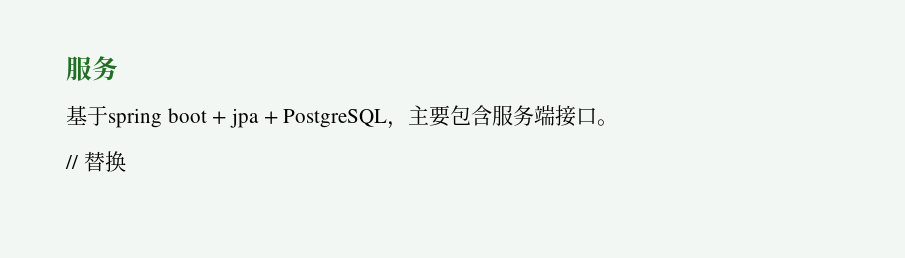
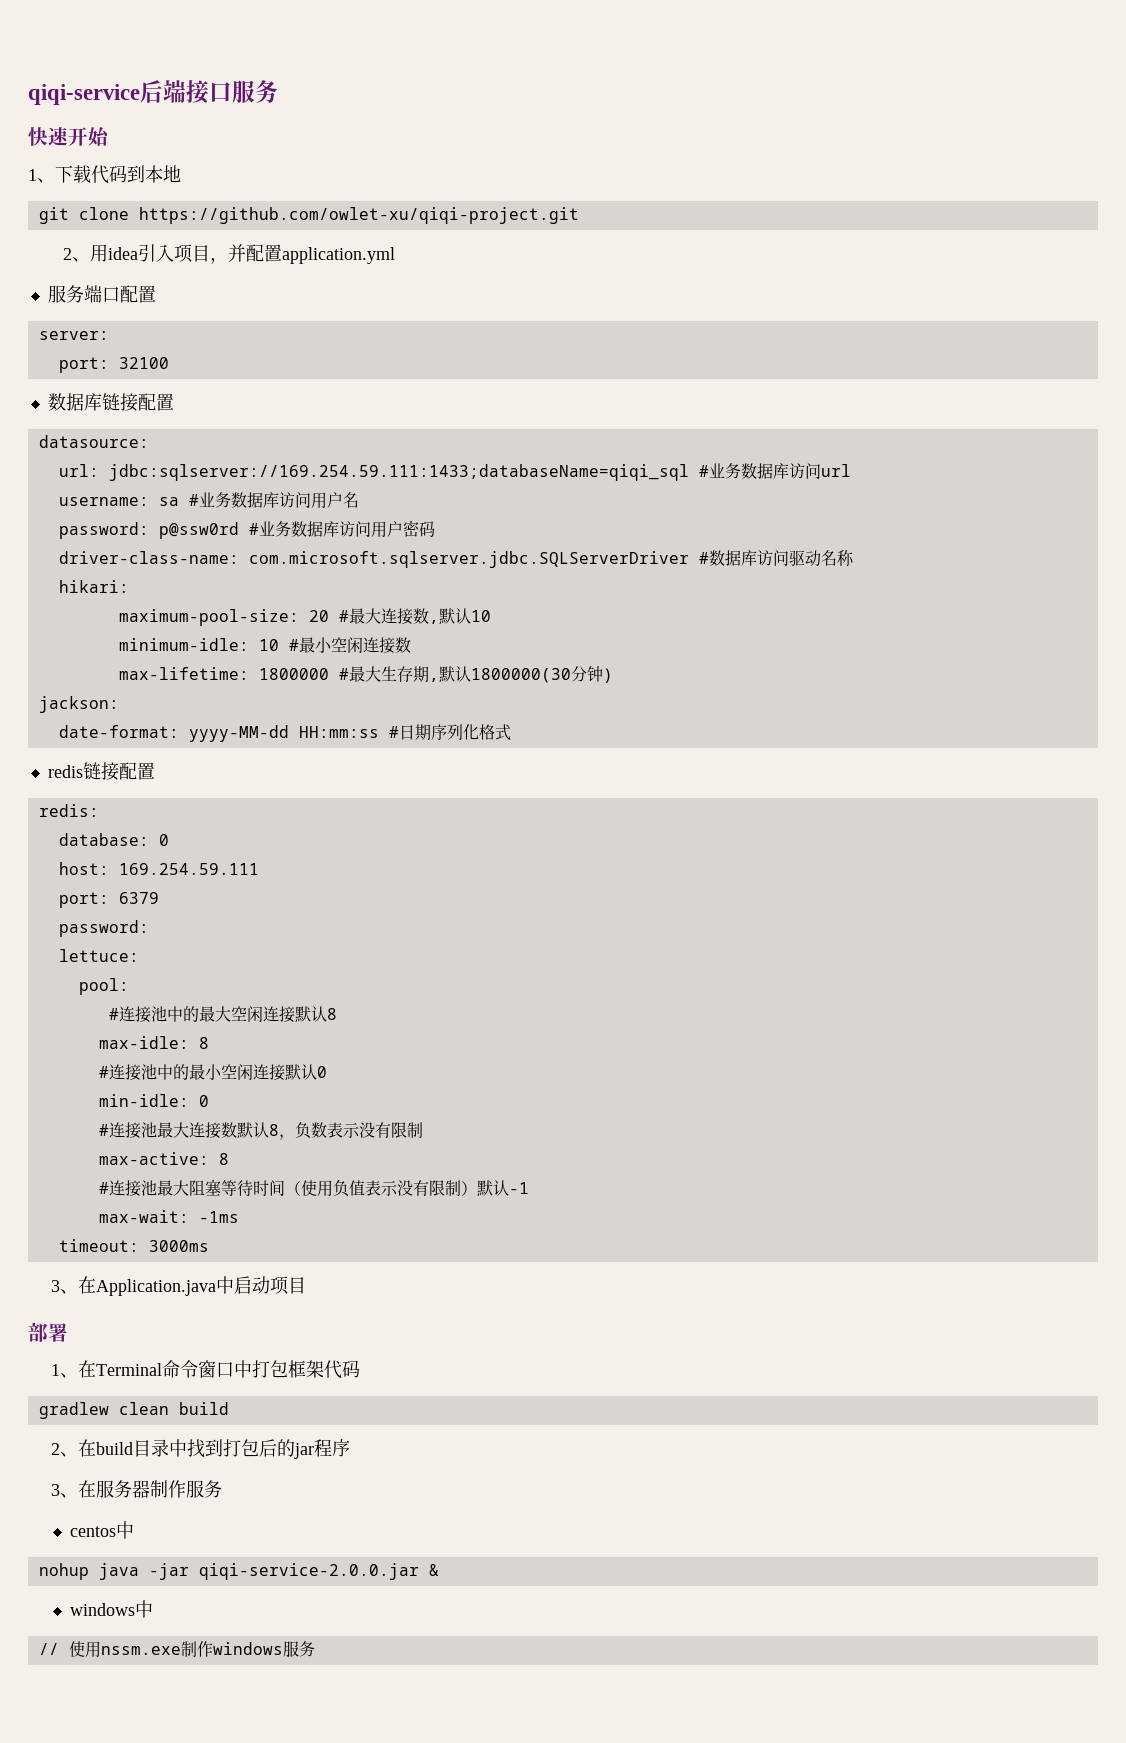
[66,56,118,81] [66,105,619,129] [65,151,126,172] 服务 // 基于spring boot + jpa + PostgreSQL，主要包含服务端接口。 // // 替换 -> [28,80,278,105] [28,127,109,146] [28,165,181,184] [38,207,579,224] [62,244,395,264] [47,285,156,303] [38,331,109,340] [58,357,169,373] [47,393,174,412] [38,435,149,448] [58,463,851,481] [58,492,359,509] [58,520,435,539] [58,550,854,568] [58,580,129,593] [118,608,491,626] [118,637,411,654] [118,666,613,683] [38,696,119,713] [58,724,511,742] [47,762,155,781] [38,804,99,817] [58,833,169,846] [58,862,259,875] [58,892,159,908] [58,920,149,937] [58,949,139,962] [78,978,129,995] [108,1006,337,1023] [98,1036,209,1049] [98,1064,327,1081] [98,1094,209,1107] [98,1122,423,1140] [98,1152,229,1165] [98,1179,529,1197] [98,1210,239,1223] [58,1239,209,1252] [50,1276,306,1296] [28,1322,68,1342] [50,1360,360,1379] [38,1402,229,1419] [50,1439,350,1459] [50,1480,222,1498] [70,1521,135,1539] [38,1563,439,1580] [70,1600,154,1618] [38,1641,315,1658] qiqi-service后端接口服务 // 快速开始 // 1、下载代码到本地 // git clone https://github.com/owlet-xu/qiqi-project.git // 2、用idea引入项目，并配置application.yml // 服务端口配置 // server: // port: 32100 // 数据库链接配置 // datasource: // url: jdbc:sqlserver://169.254.59.111:1433;databaseName=qiqi_sql #业务数据库访问url // username: sa #业务数据库访问用户名 // password: p@ssw0rd #业务数据库访问用户密码 // driver-class-name: com.microsoft.sqlserver.jdbc.SQLServerDriver #数据库访问驱动名称 // hikari: // maximum-pool-size: 20 #最大连接数,默认10 // minimum-idle: 10 #最小空闲连接数 // max-lifetime: 1800000 #最大生存期,默认1800000(30分钟) // jackson: // date-format: yyyy-MM-dd HH:mm:ss #日期序列化格式 // redis链接配置 // redis: // database: 0 // host: 169.254.59.111 // port: 6379 // password: // lettuce: // pool: // #连接池中的最大空闲连接默认8 // max-idle: 8 // #连接池中的最小空闲连接默认0 // min-idle: 0 // #连接池最大连接数默认8，负数表示没有限制 // max-active: 8 // #连接池最大阻塞等待时间（使用负值表示没有限制）默认-1 // max-wait: -1ms // timeout: 3000ms // 3、在Application.java中启动项目 // 部署 // 1、在Terminal命令窗口中打包框架代码 // gradlew clean build // 2、在build目录中找到打包后的jar程序 // 3、在服务器制作服务 // centos中 // nohup java -jar qiqi-service-2.0.0.jar & // windows中 // // 使用nssm.exe制作windows服务

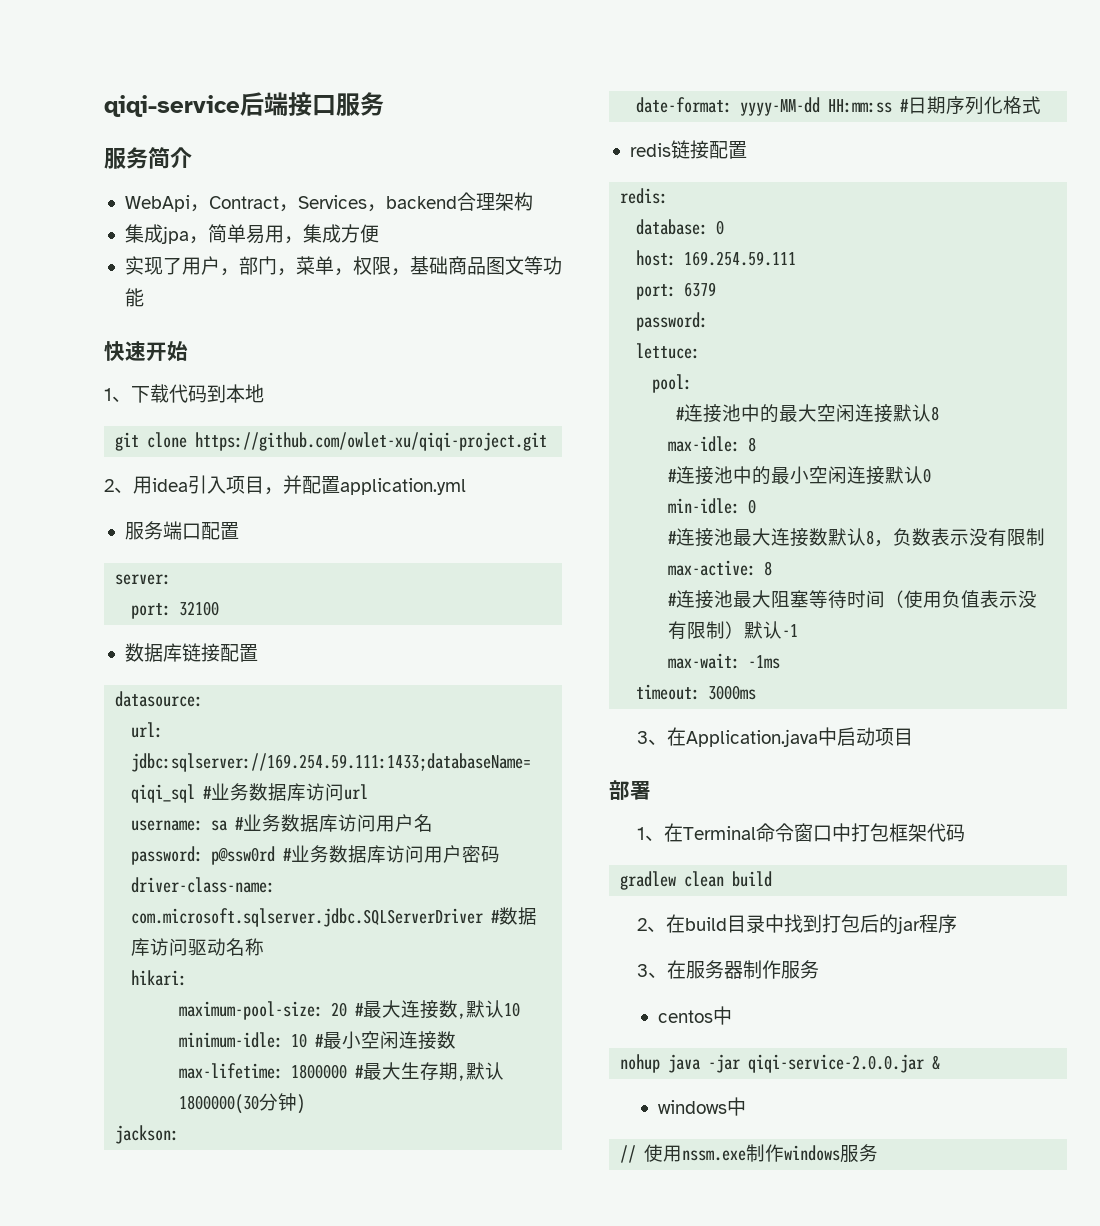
(278, 91) none -> [104,147,192,169] [124,192,533,212] [124,224,379,244] [124,256,562,276] [124,288,144,307] // 服务简介 // WebApi，Contract，Services，backend合理架构 // 集成jpa，简单易用，集成方便 // 实现了用户，部门，菜单，权限，基础商品图文等功能

